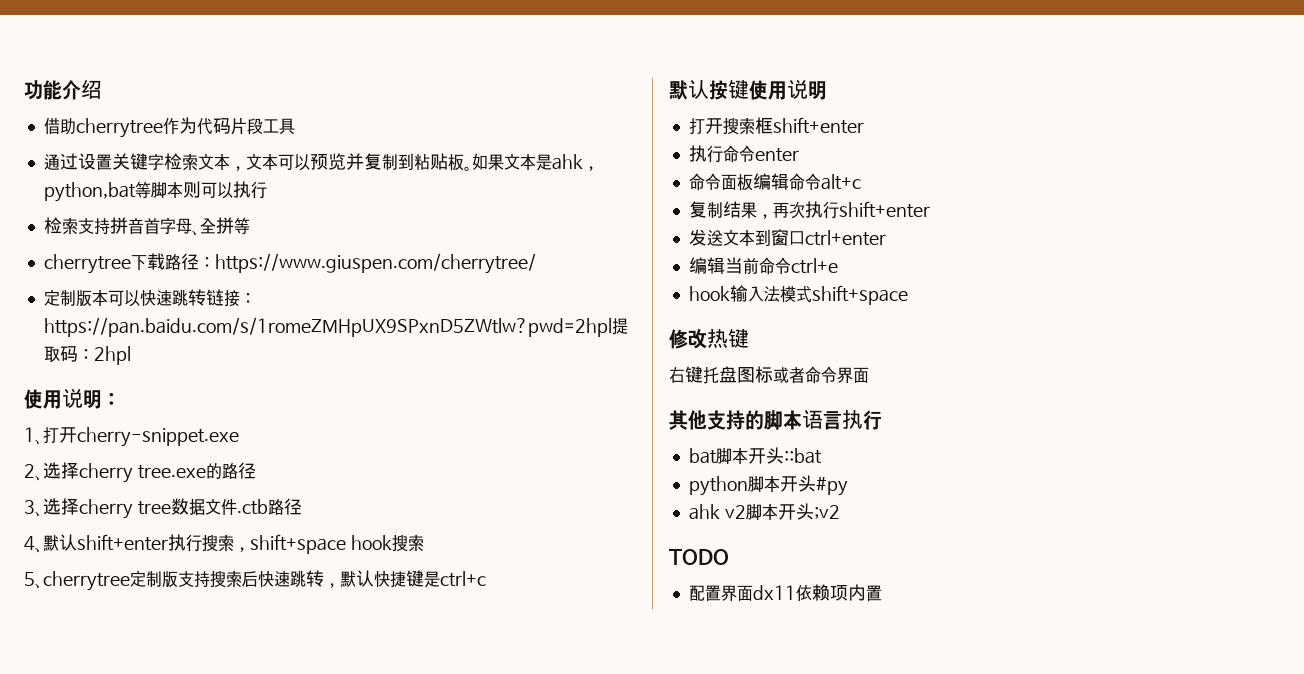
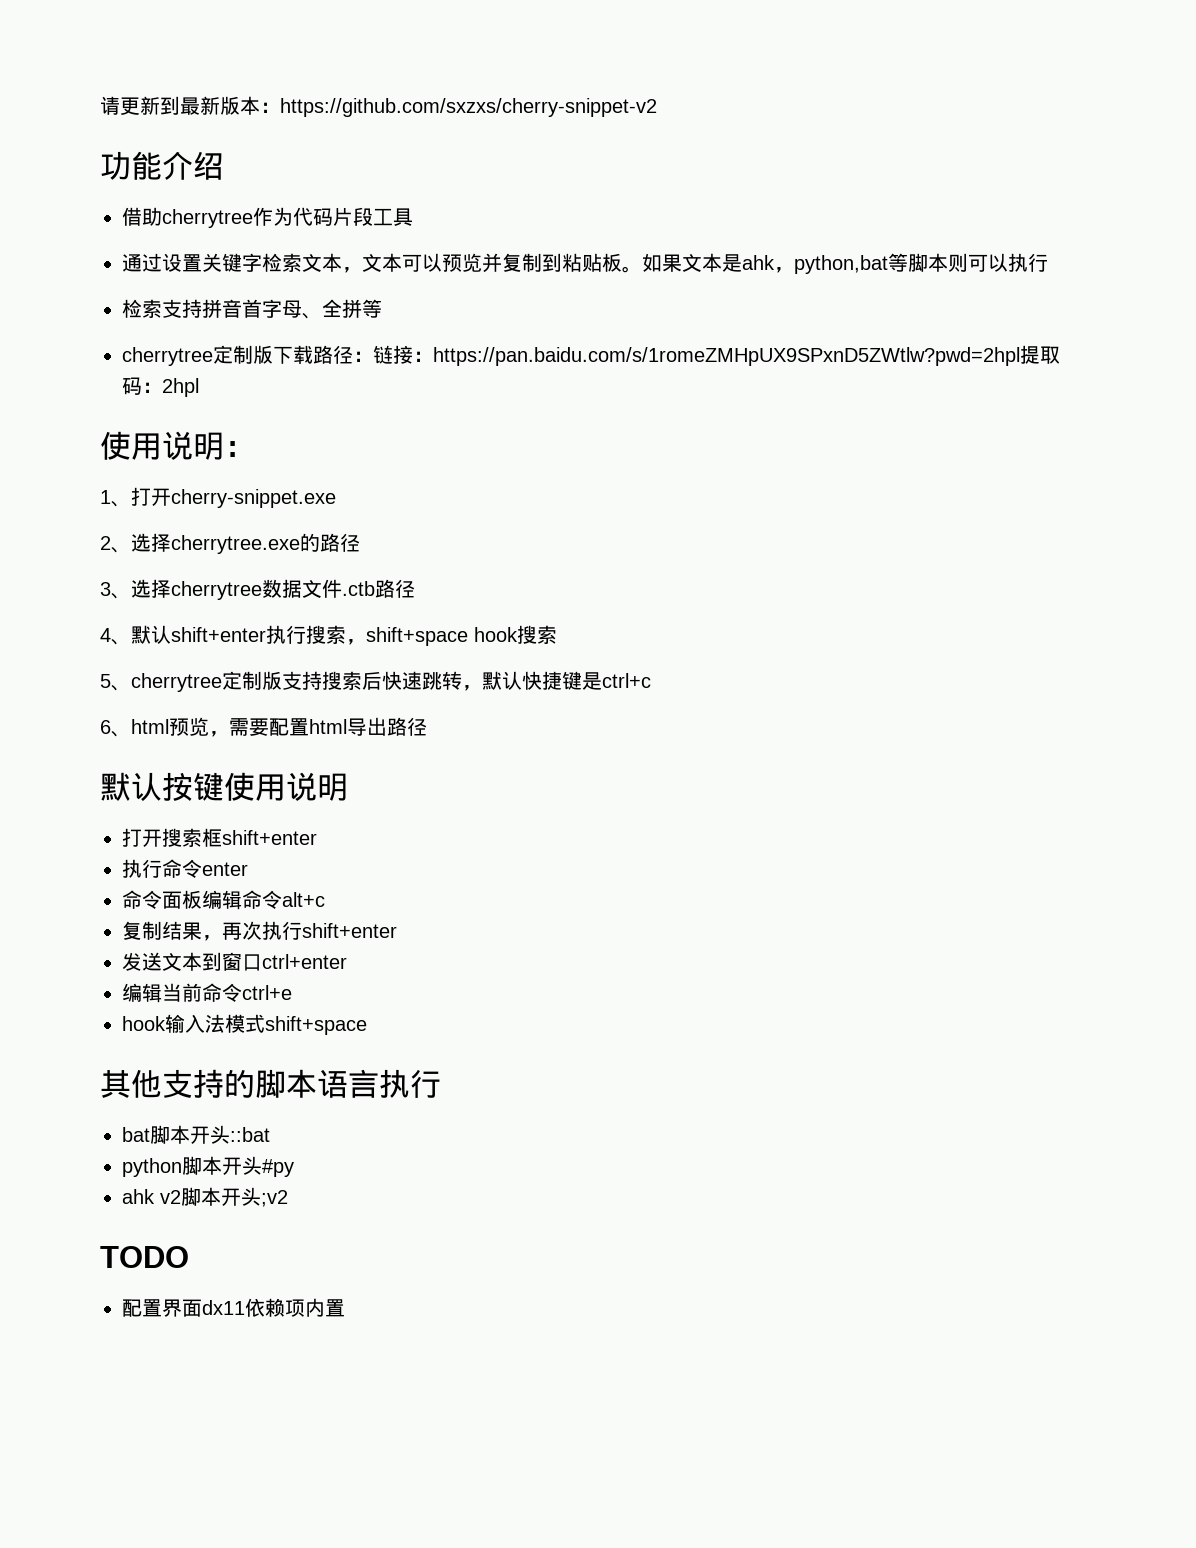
(24, 90) none -> [100,96,657,117] 请更新到最新版本：https://github.com/sxzxs/cherry-snippet-v2 //
(131, 264) none -> [213,345,273,364] 定制版
[214,253,536,274] [43,289,206,307] https://www.giuspen.com/cherrytree/ // 定制版本可以快速跳转 -> (373, 356) none
[79,463,206,483] cherry tree.exe -> [171,535,300,554] cherrytree.exe
[79,499,171,519] cherry tree -> [171,581,262,600] cherrytree
(486, 579) none -> [100,717,427,737] // 6、html预览，需要配置html导出路径
[669,328,749,349] [669,366,869,384] // 修改热键 // 右键托盘图标或者命令界面 -> (367, 1025) none

